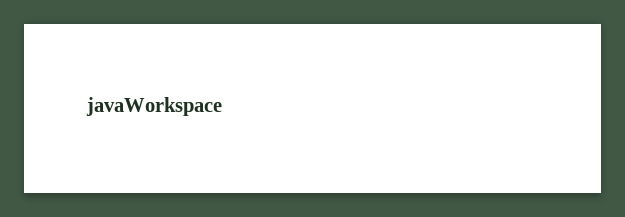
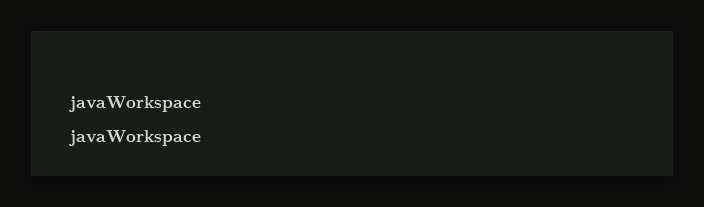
[86,97,222,116] javaWorkspace -> [69,96,201,112] [69,130,201,146] javaWorkspace // javaWorkspace

